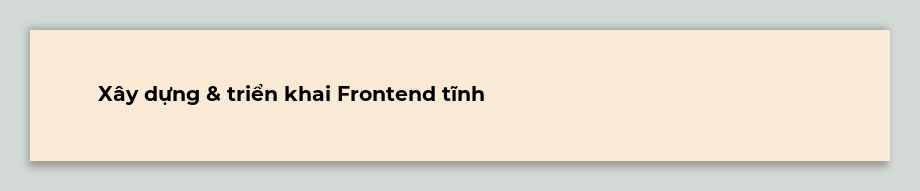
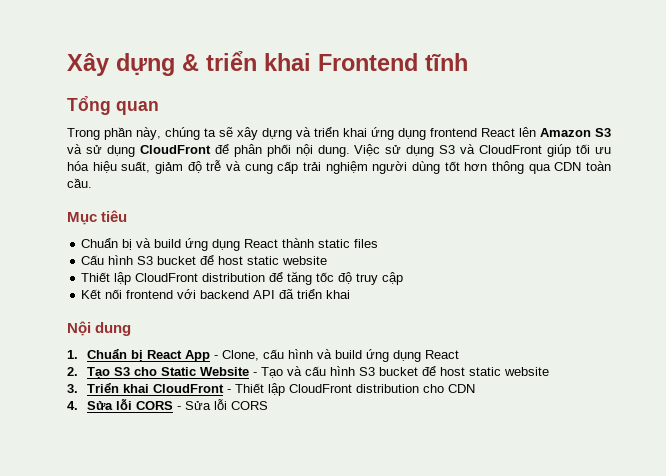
(485, 93) none -> [67,96,159,115] [67,127,611,140] [67,144,611,157] [67,160,612,174] [67,178,92,188] [67,210,128,225] [81,238,379,251] [81,255,328,265] [81,271,404,285] [81,289,351,299] [67,321,132,336] [67,348,460,362] [67,366,550,379] [67,382,476,396] [67,399,269,410] // Tổng quan // Trong phần này, chúng ta sẽ xây dựng và triển khai ứng dụng frontend React lên Amazon S3 và sử dụng CloudFront để phân phối nội dung. Việc sử dụng S3 và CloudFront giúp tối ưu hóa hiệu suất, giảm độ trễ và cung cấp trải nghiệm người dùng tốt hơn thông qua CDN toàn cầu. // Mục tiêu // Chuẩn bị và build ứng dụng React thành static files // Cấu hình S3 bucket để host static website // Thiết lập CloudFront distribution để tăng tốc độ truy cập // Kết nối frontend với backend API đã triển khai // Nội dung // 1. Chuẩn bị React App - Clone, cấu hình và build ứng dụng React // 2. Tạo S3 cho Static Website - Tạo và cấu hình S3 bucket để host static website // 3. Triển khai CloudFront - Thiết lập CloudFront distribution cho CDN // 4. Sửa lỗi CORS - Sửa lỗi CORS

